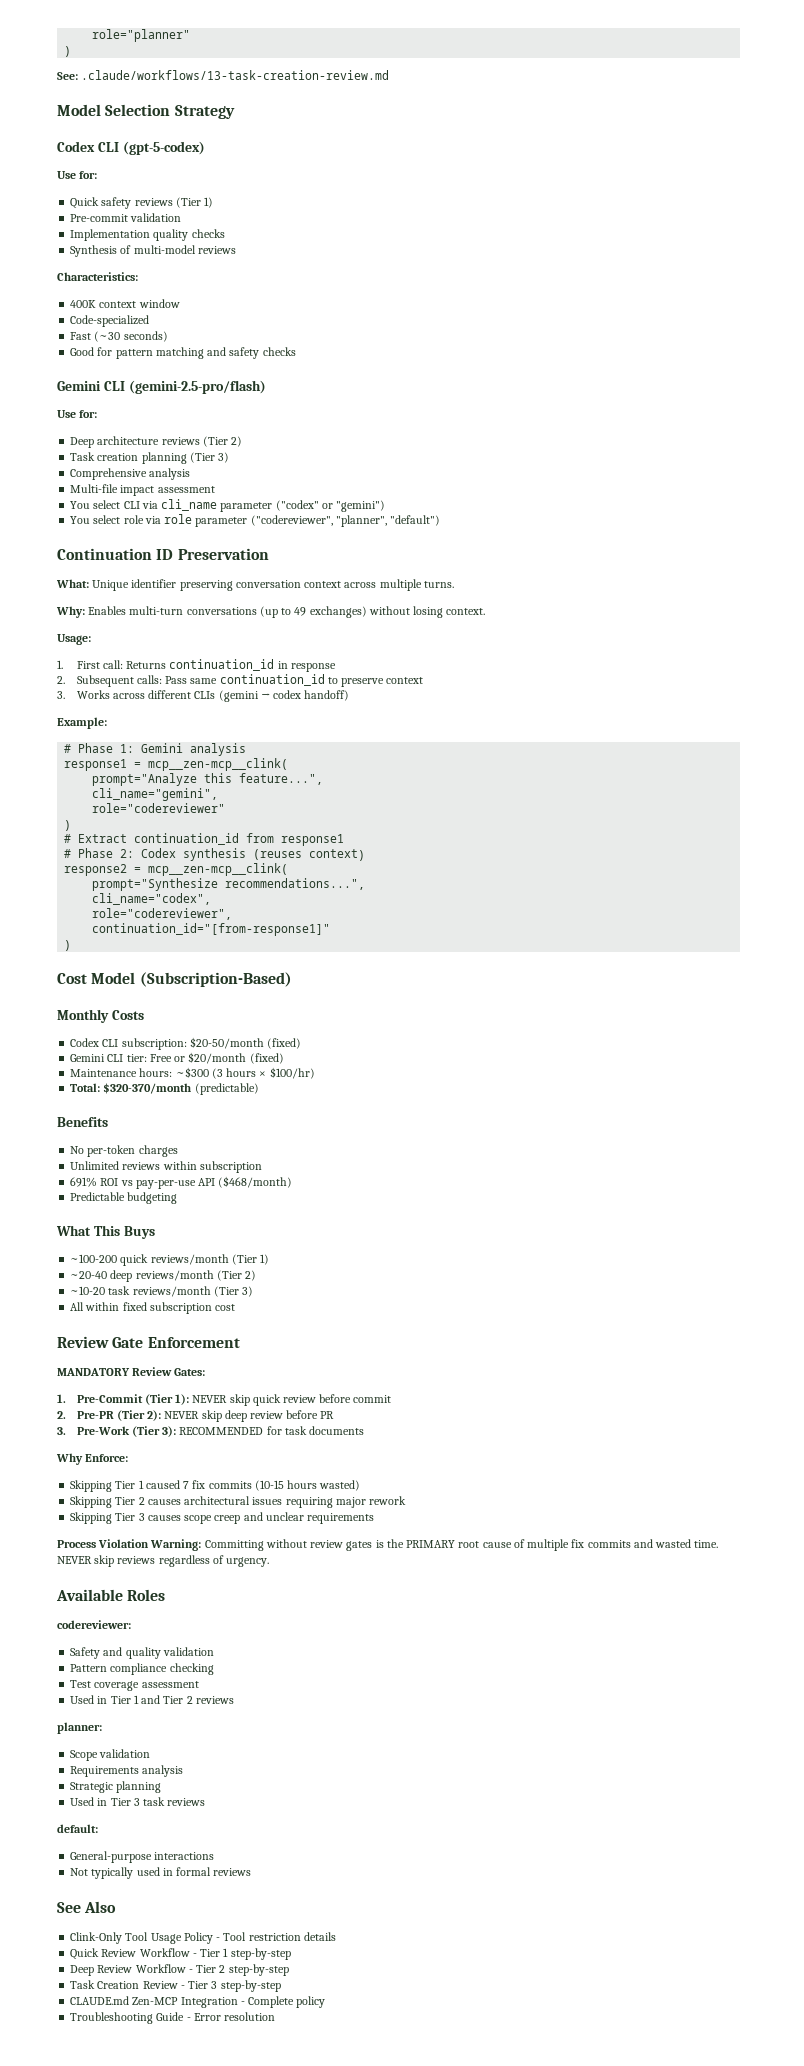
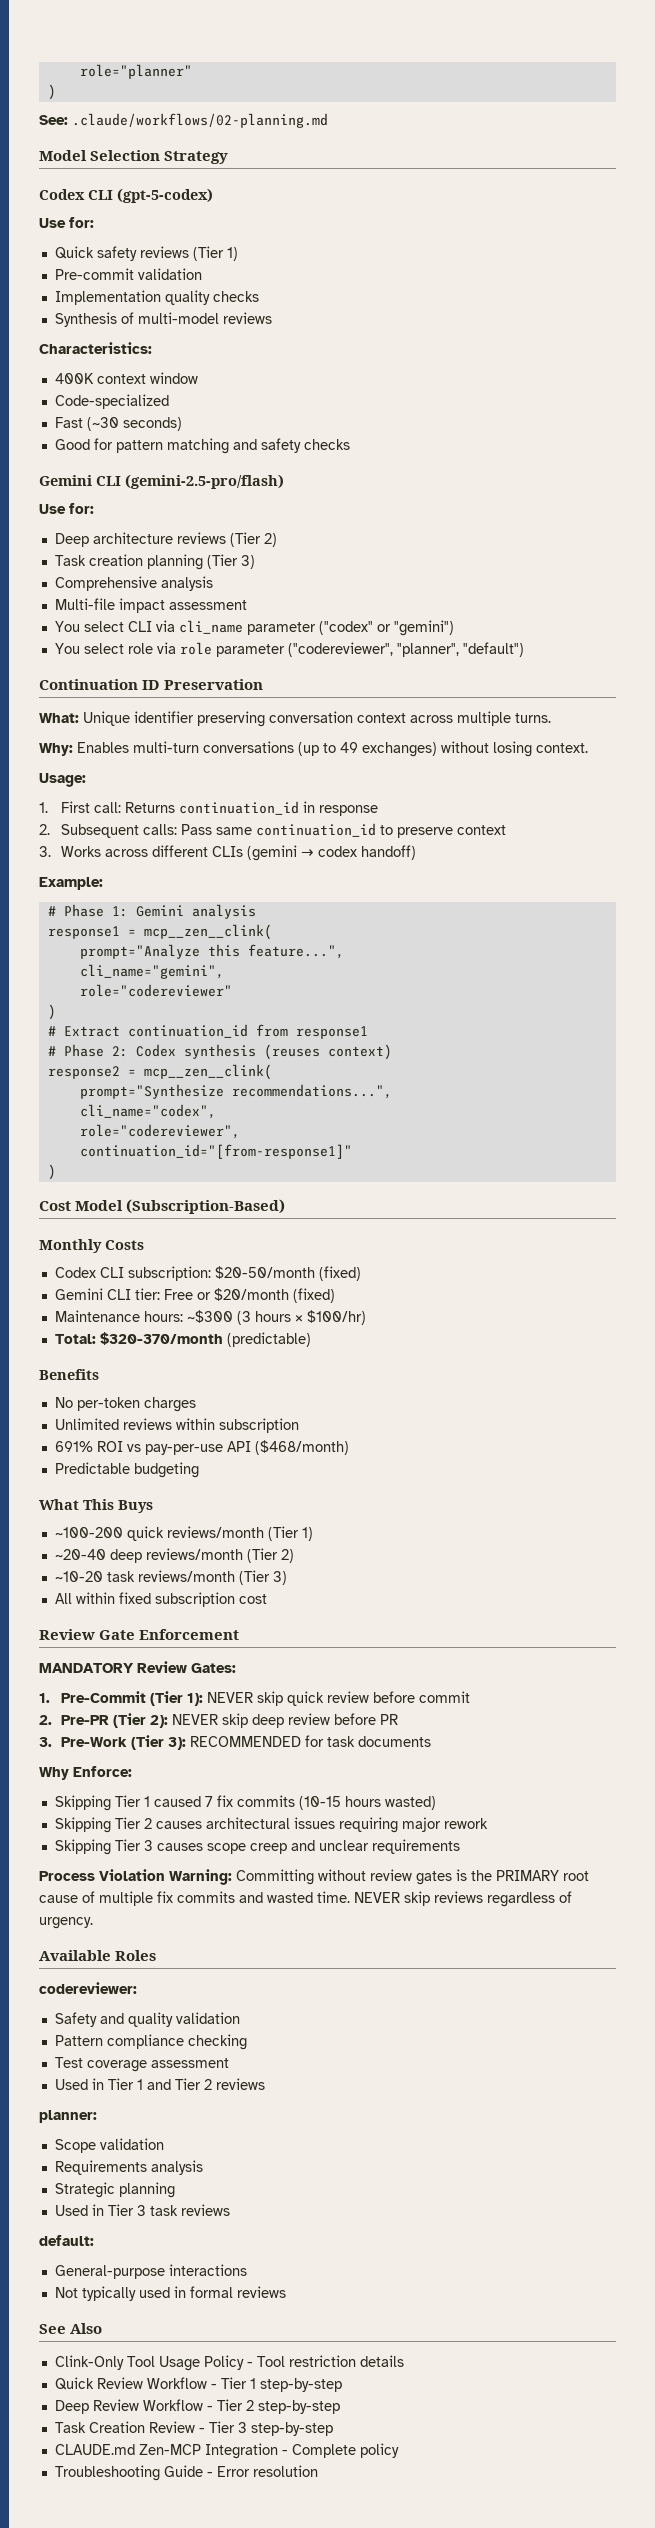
[81,70,390,80] .claude/workflows/13-task-creation-review.md -> [72,113,328,128] .claude/workflows/02-planning.md
[148,758,289,771] mcp__zen-mcp__clink( -> [143,924,272,940] mcp__zen__clink(
[148,863,289,876] mcp__zen-mcp__clink( -> [143,1064,272,1080] mcp__zen__clink(

